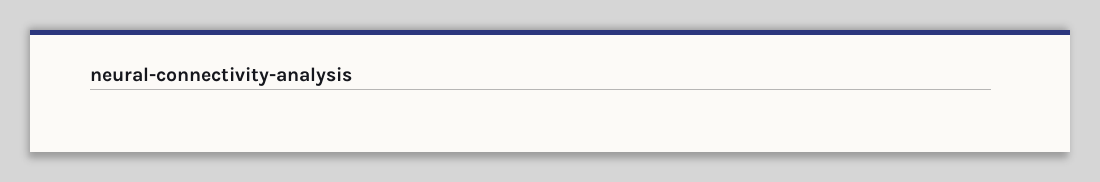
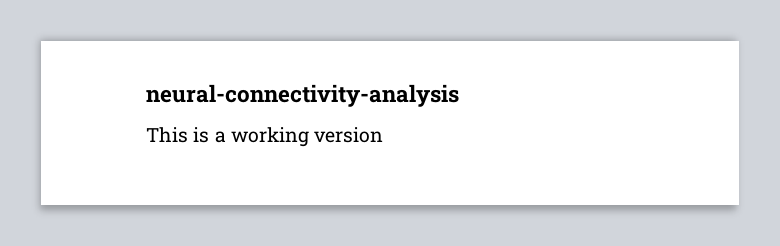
(352, 76) none -> [146,127,384,147] // This is a working version

